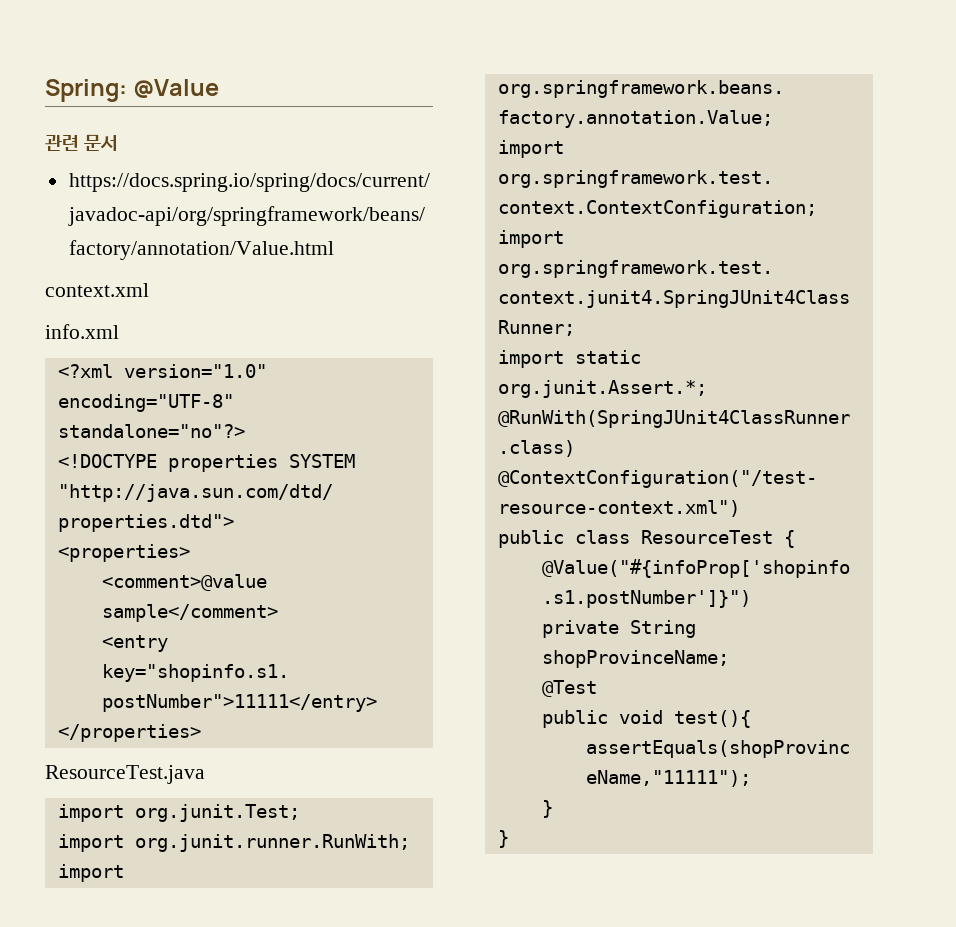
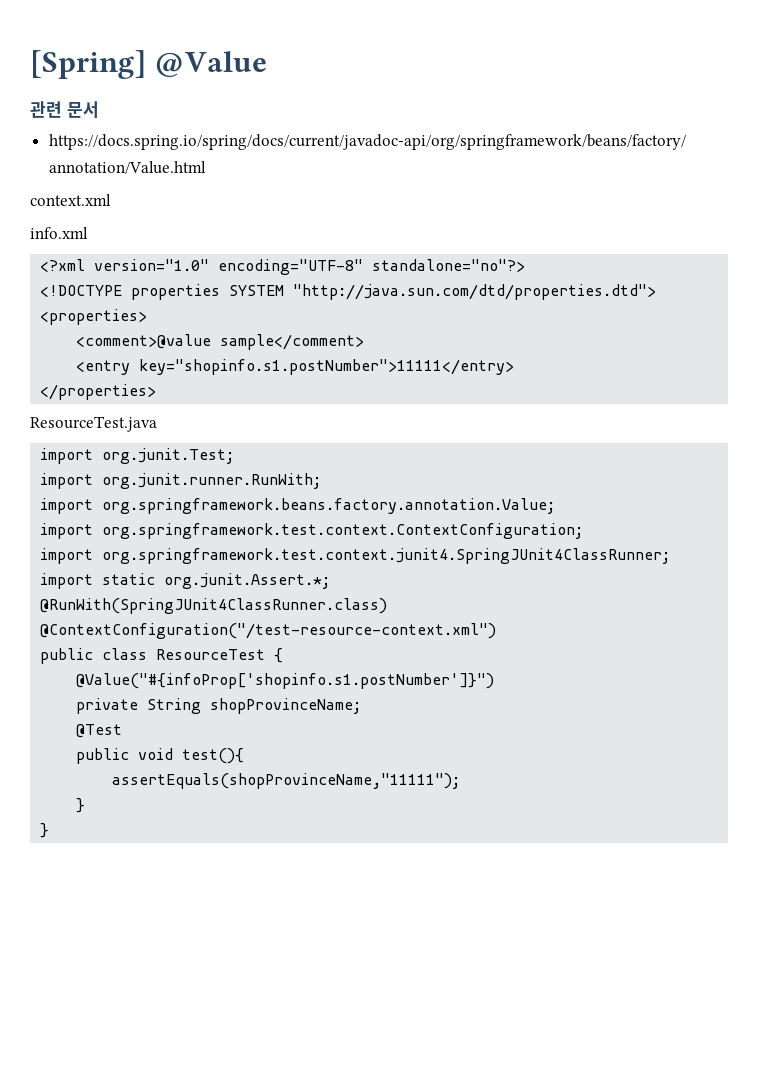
[45,79,127,102] Spring: -> [30,50,146,79] [Spring]

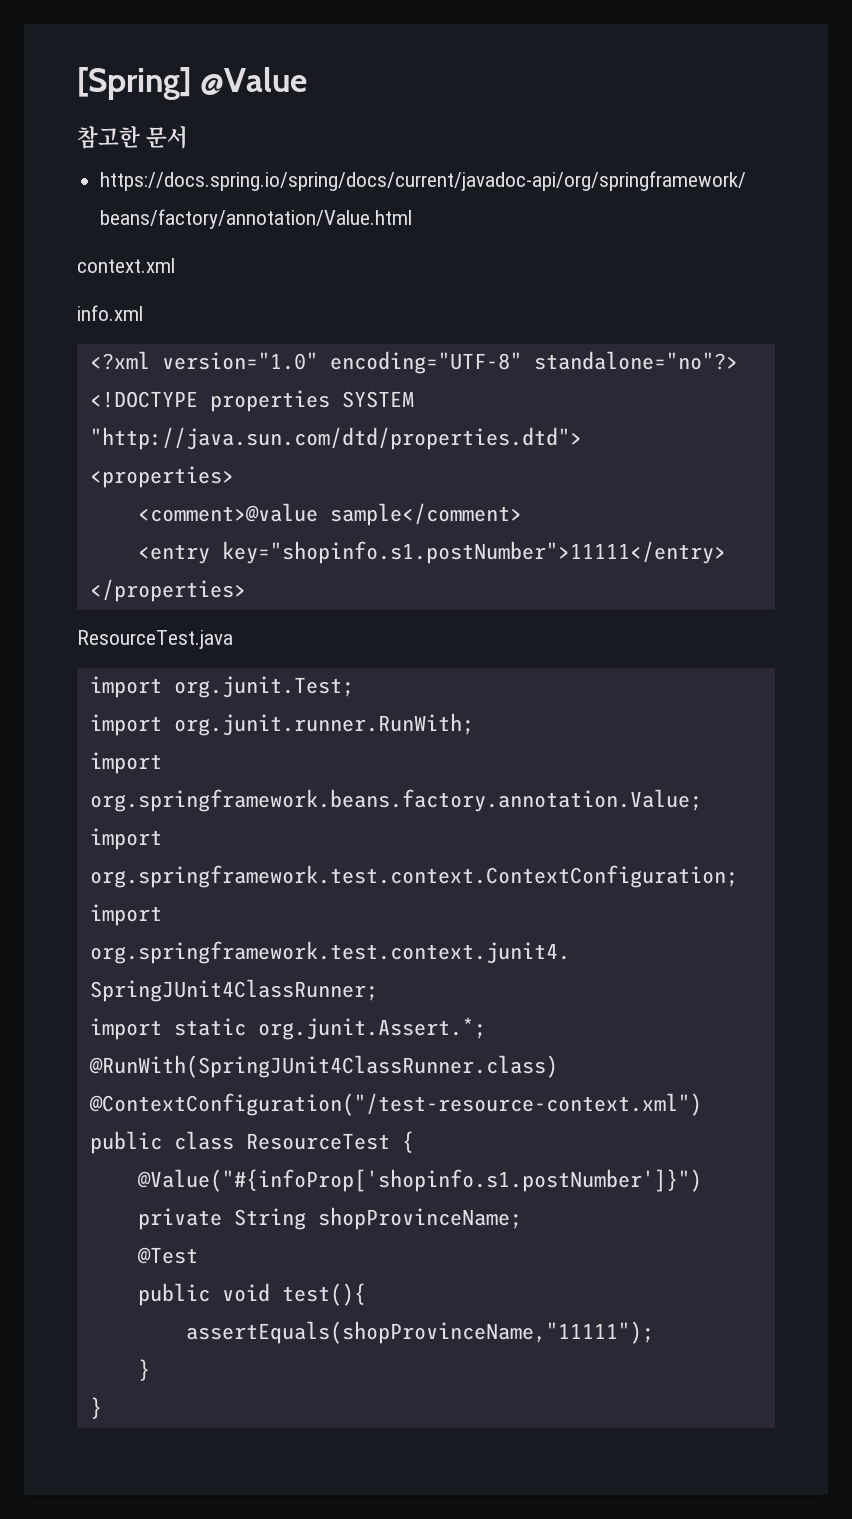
[30,101,62,118] 관련 -> [77,126,140,149] 참고한

